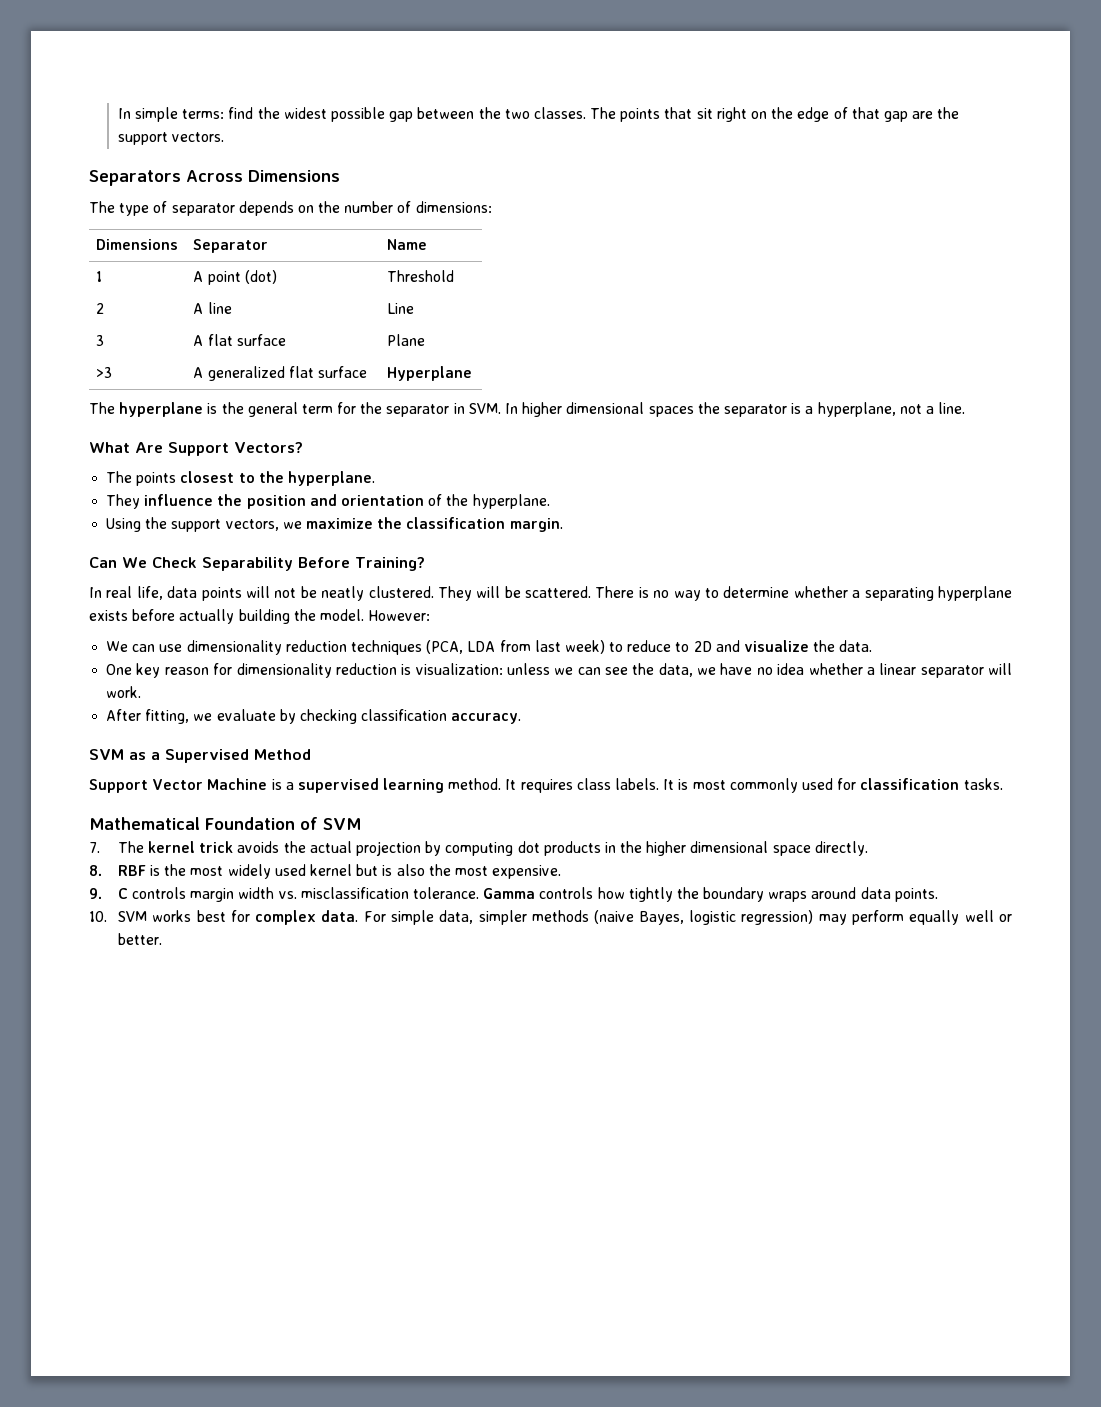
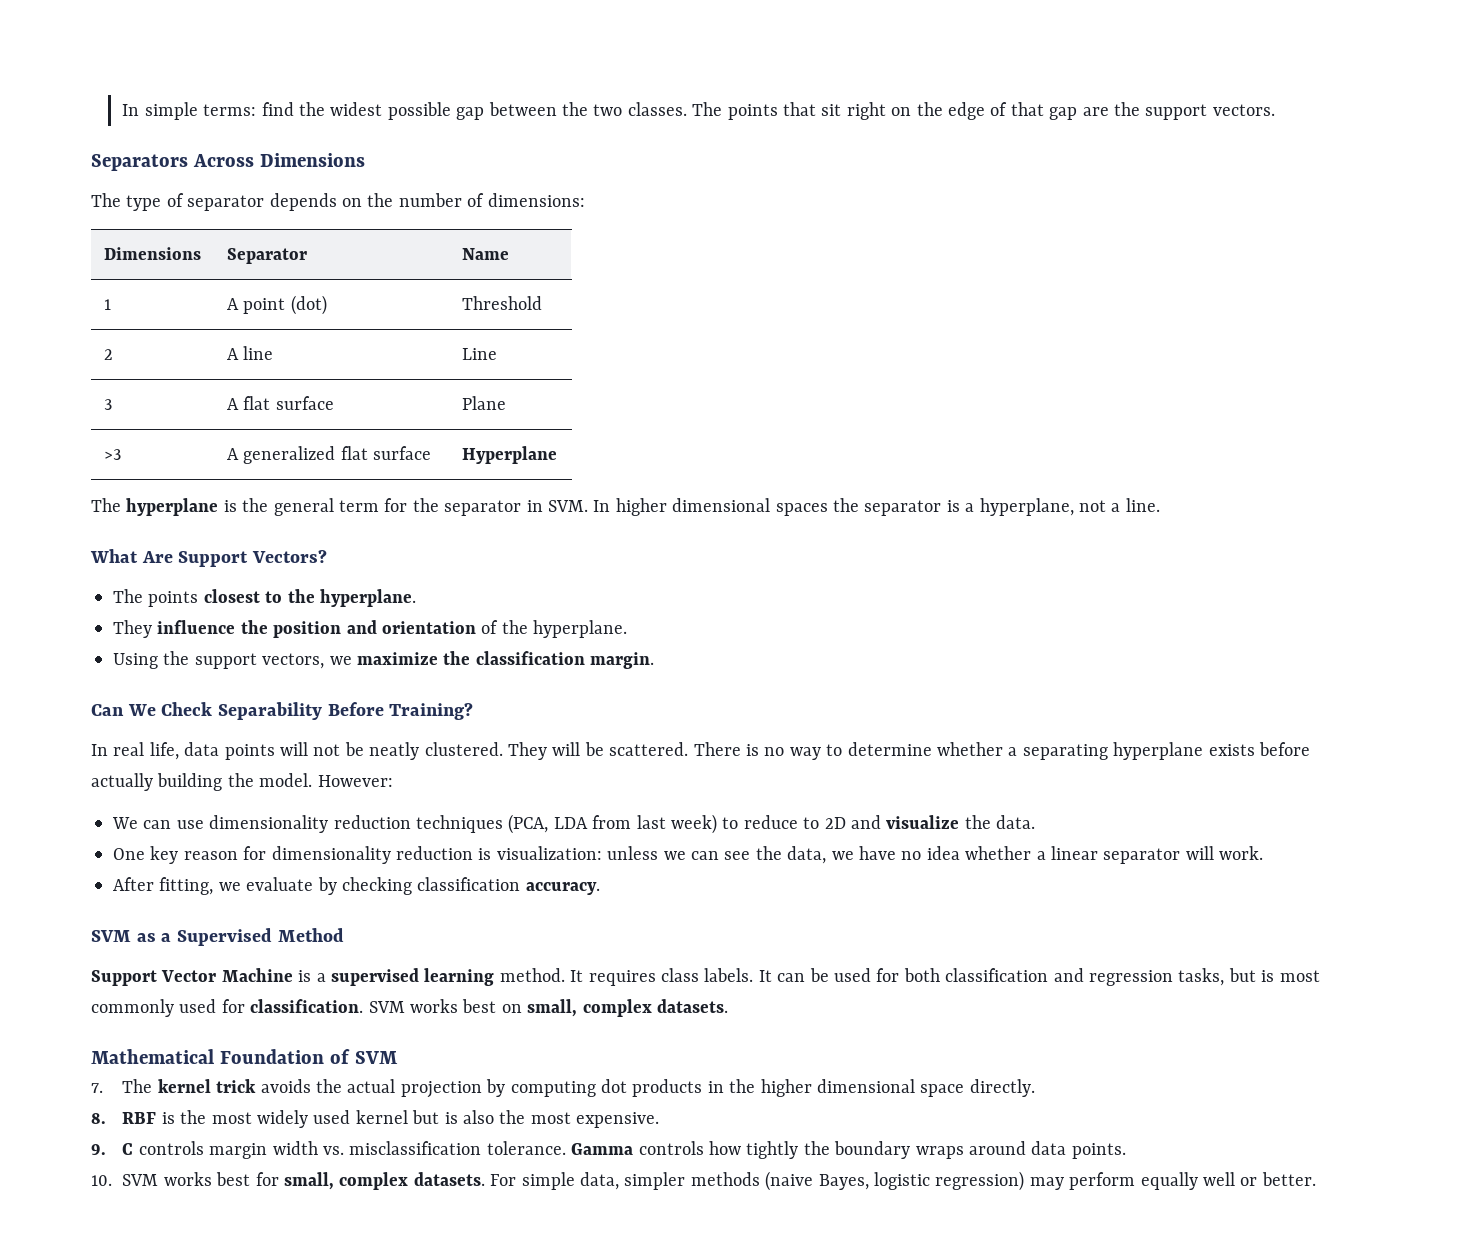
(675, 784) none -> [777,968,1256,986] can be used for both classification and regression tasks, but
[860,778,1003,790] classification tasks. -> [250,999,728,1017] classification. SVM works best on small, complex datasets.
[255,910,359,925] complex data. -> [283,1172,485,1190] small, complex datasets.

